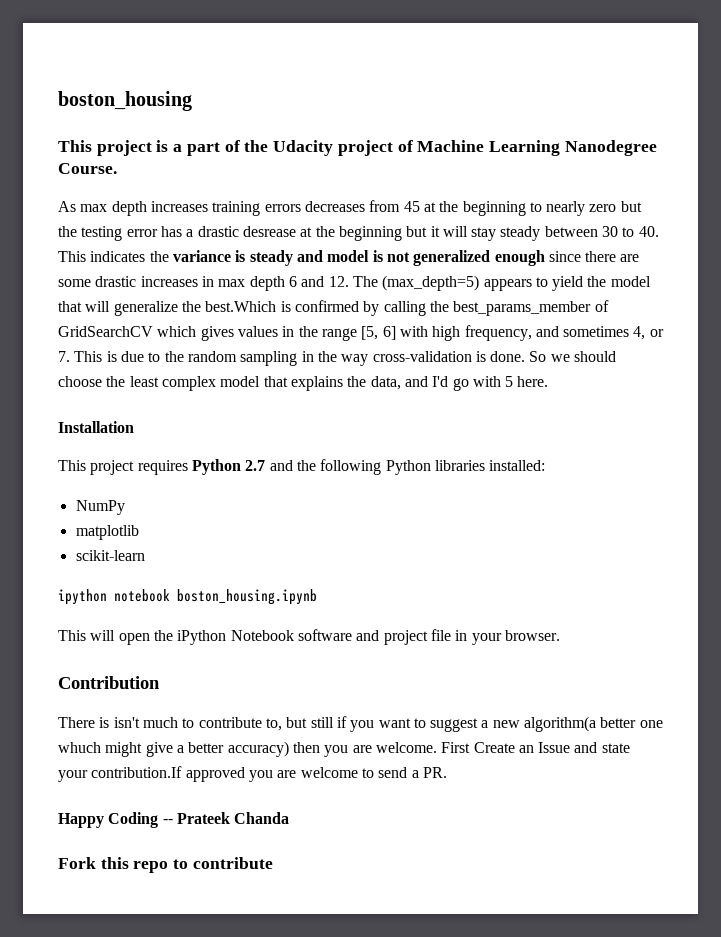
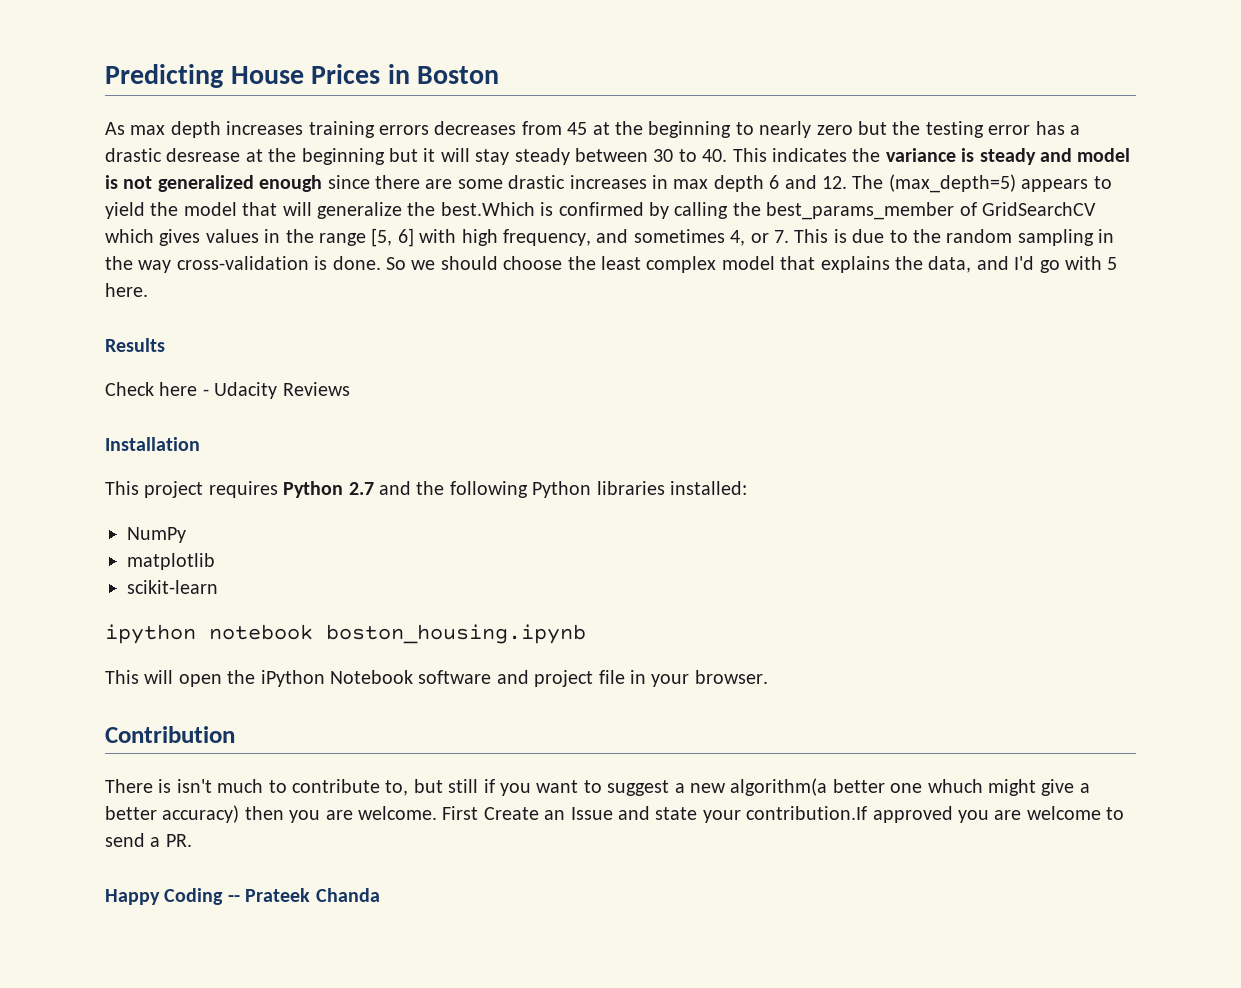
[58,91,192,111] [58,140,657,156] [58,163,117,174] boston_housing // This project is a part of the Udacity project of Machine Learning Nanodegree Course. -> [105,64,500,88] Predicting House Prices in Boston
(549, 381) none -> [105,338,165,352] [105,382,350,399] // Results // Check here - Udacity Reviews
[58,857,273,873] // Fork this repo to contribute -> (380, 895) none

